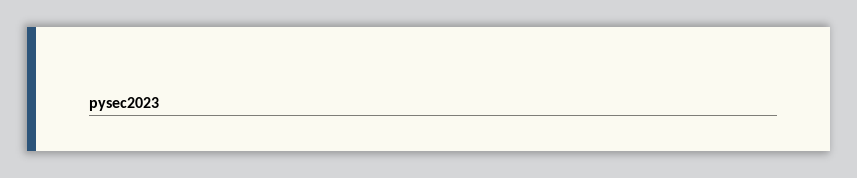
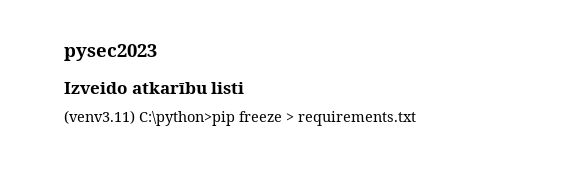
(159, 104) none -> [64,82,245,94] [64,110,416,126] // Izveido atkarību listi // (venv3.11) C:\python>pip freeze > requirements.txt

